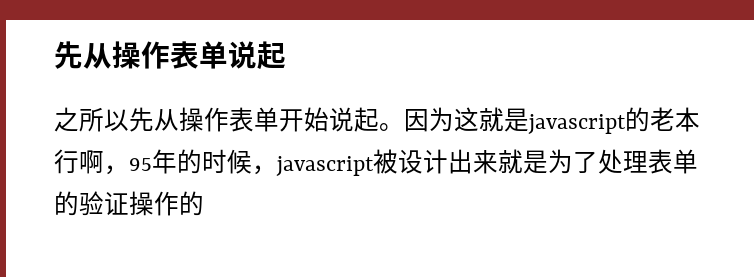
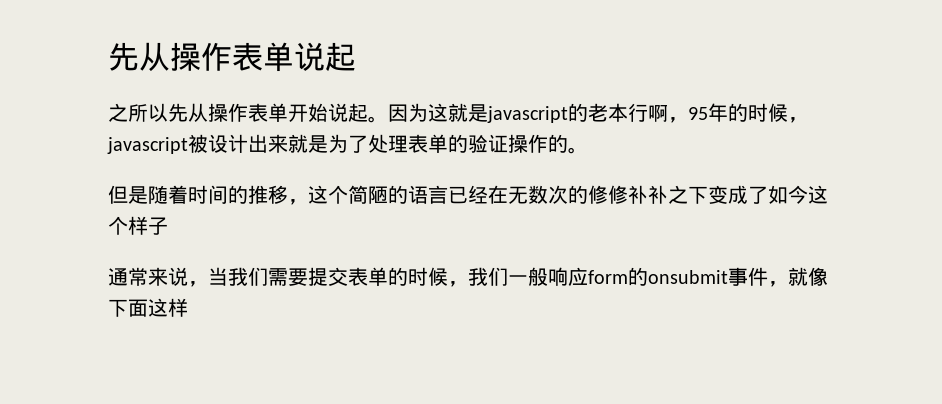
(204, 203) none -> [568,147,588,154] [108,185,828,205] [108,216,168,235] [108,267,828,287] [108,298,188,317] 。 // 但是随着时间的推移，这个简陋的语言已经在无数次的修修补补之下变成了如今这个样子 // 通常来说，当我们需要提交表单的时候，我们一般响应form的onsubmit事件，就像下面这样

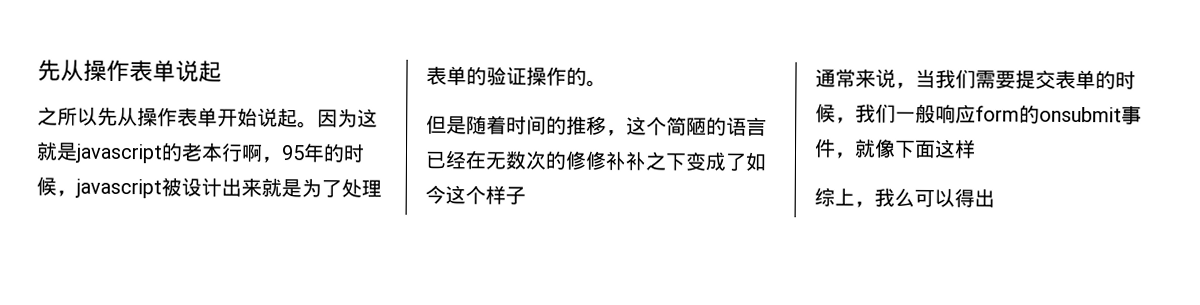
(188, 307) none -> [814,187,995,208] // 综上，我么可以得出

